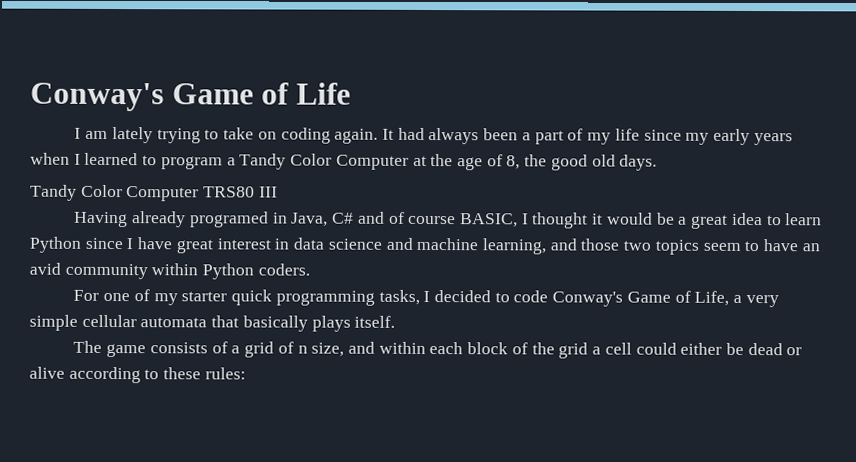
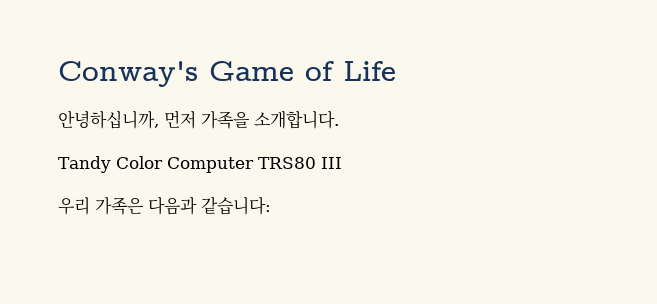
[74,127,793,146] [30,152,658,171] I am lately trying to take on coding again. It had always been a part of my life since my early years when I learned to program a Tandy Color Computer at the age of 8, the good old days. -> [58,110,339,129] 안녕하십니까, 먼저 가족을 소개합니다.
[74,211,823,229] [29,236,820,255] [29,262,310,280] [73,289,779,308] [29,314,396,332] [73,340,803,359] [29,366,246,384] Having already programed in Java, C# and of course BASIC, I thought it would be a great idea to learn Python since I have great interest in data science and machine learning, and those two topics seem to have an avid community within Python coders. // For one of my starter quick programming tasks, I decided to code Conway's Game of Life, a very simple cellular automata that basically plays itself. // The game consists of a grid of n size, and within each block of the grid a cell could either be dead or alive according to these rules: -> [58,196,271,215] 우리 가족은 다음과 같습니다:

